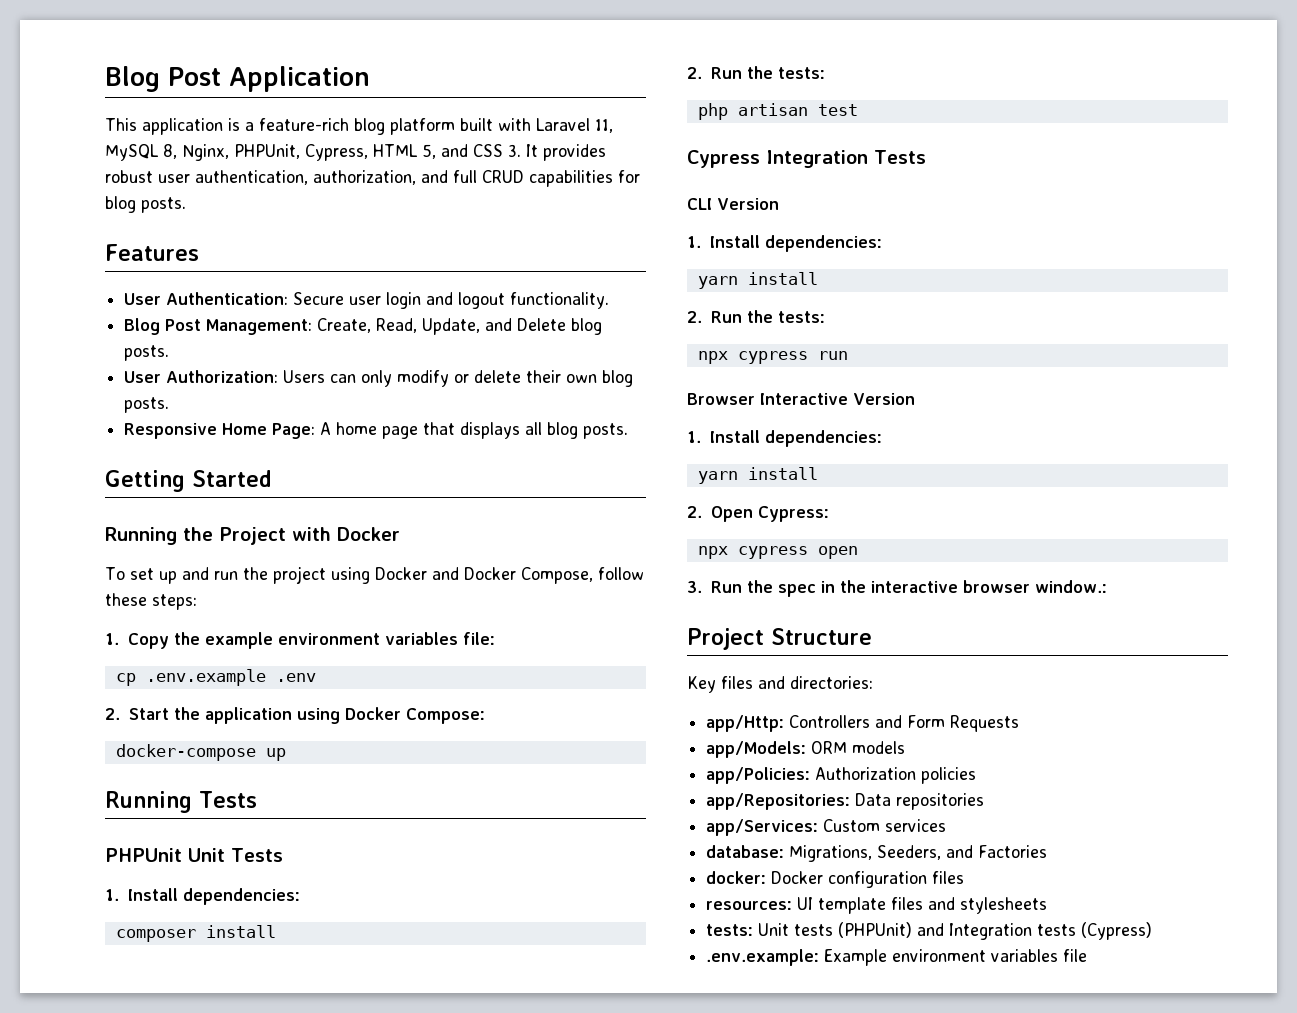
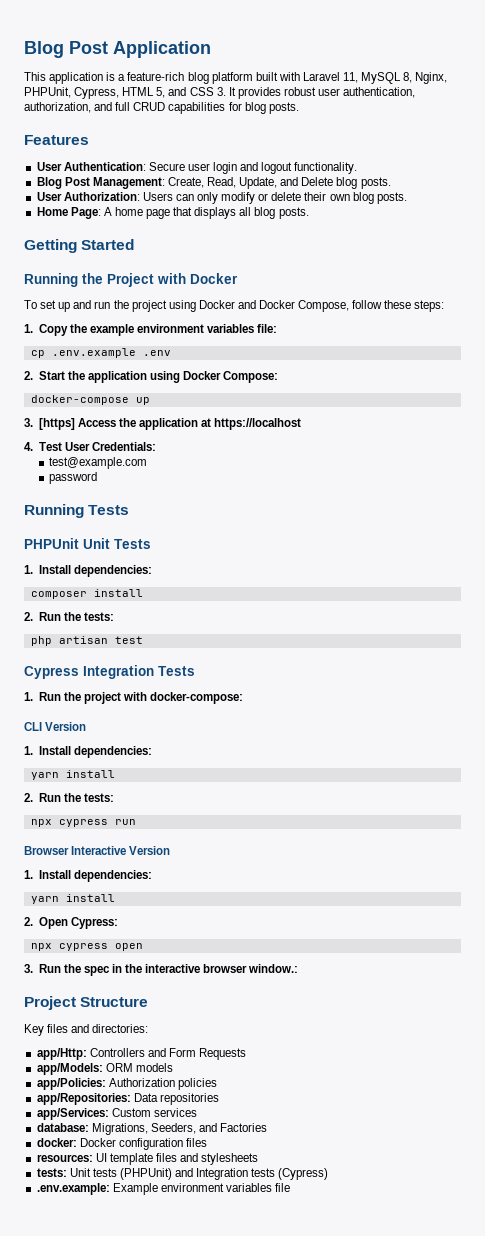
[124,423,218,439] Responsive -> (407, 198) none
(286, 754) none -> [24,418,302,430] [24,442,156,451] [49,457,148,469] [49,472,98,484] // 3. [https] Access the application at https://localhost // 4. Test User Credentials: // test@example.com // password
(926, 157) none -> [24,692,244,704] // 1. Run the project with docker-compose:

